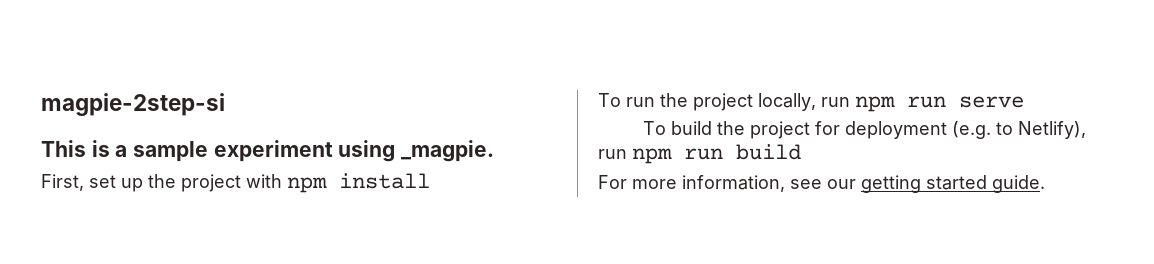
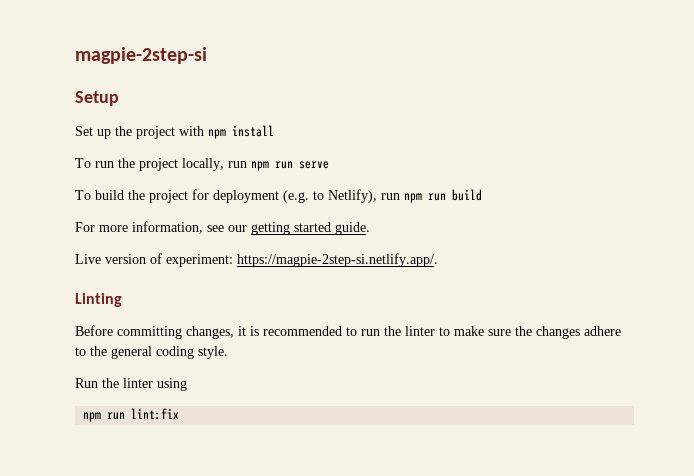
[41,140,495,162] [41,174,116,191] This is a sample experiment using _magpie. // First, set -> [75,91,119,106] [75,126,93,136] Setup // Set
(1045, 184) none -> [75,253,438,267] [75,293,122,307] [75,325,621,339] [75,346,228,359] [75,378,187,391] [83,408,180,422] // Live version of experiment: https://magpie-2step-si.netlify.app/. // Linting // Before committing changes, it is recommended to run the linter to make sure the changes adhere to the general coding style. // Run the linter using // npm run lint:fix

